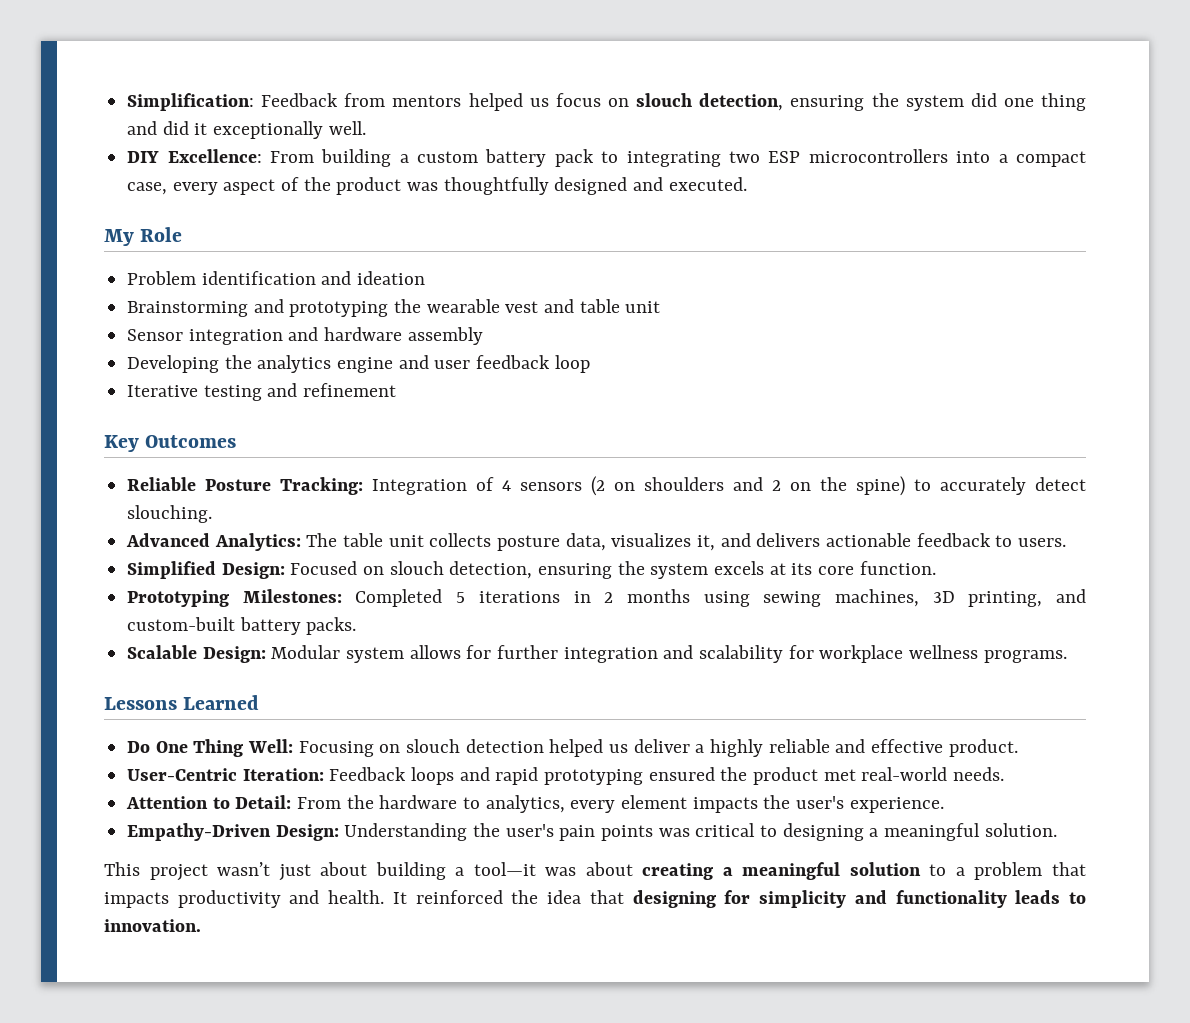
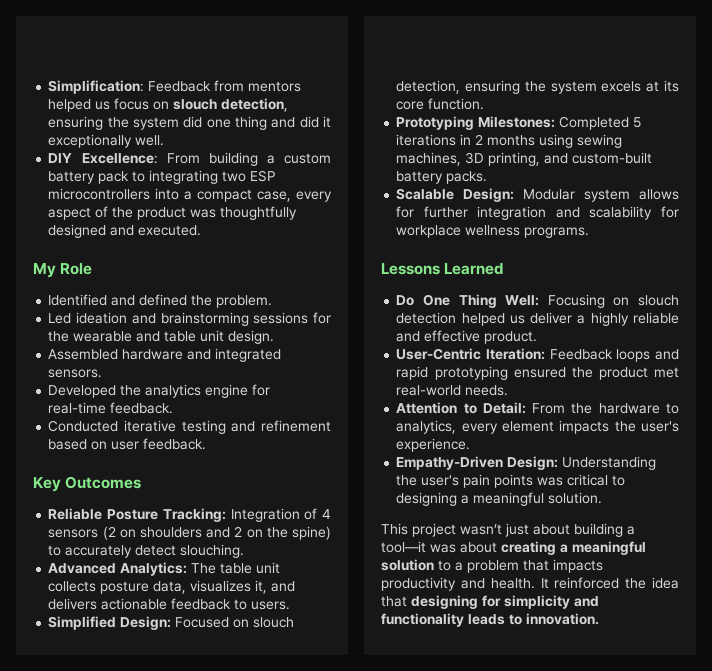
[127,271,426,285] [127,299,389,317] Problem identification and ideation // Brainstorming and prototyping -> [48,294,273,308] [48,312,331,326] Identified and defined the problem. // Led ideation and brainstorming sessions for
[505,301,539,313] vest -> (133, 336) none
[127,327,483,345] [127,355,590,373] [127,385,199,397] // Sensor integration and hardware assembly // Developing the analytics engine and user feedback loop // Iterative -> [228,330,275,344] [48,348,282,362] [48,369,103,378] [48,384,271,398] [48,402,174,414] [48,420,177,432] design. // Assembled hardware and integrated sensors. // Developed the analytics engine for real-time feedback. // Conducted iterative
(397, 390) none -> [48,438,207,450] based on user feedback.

